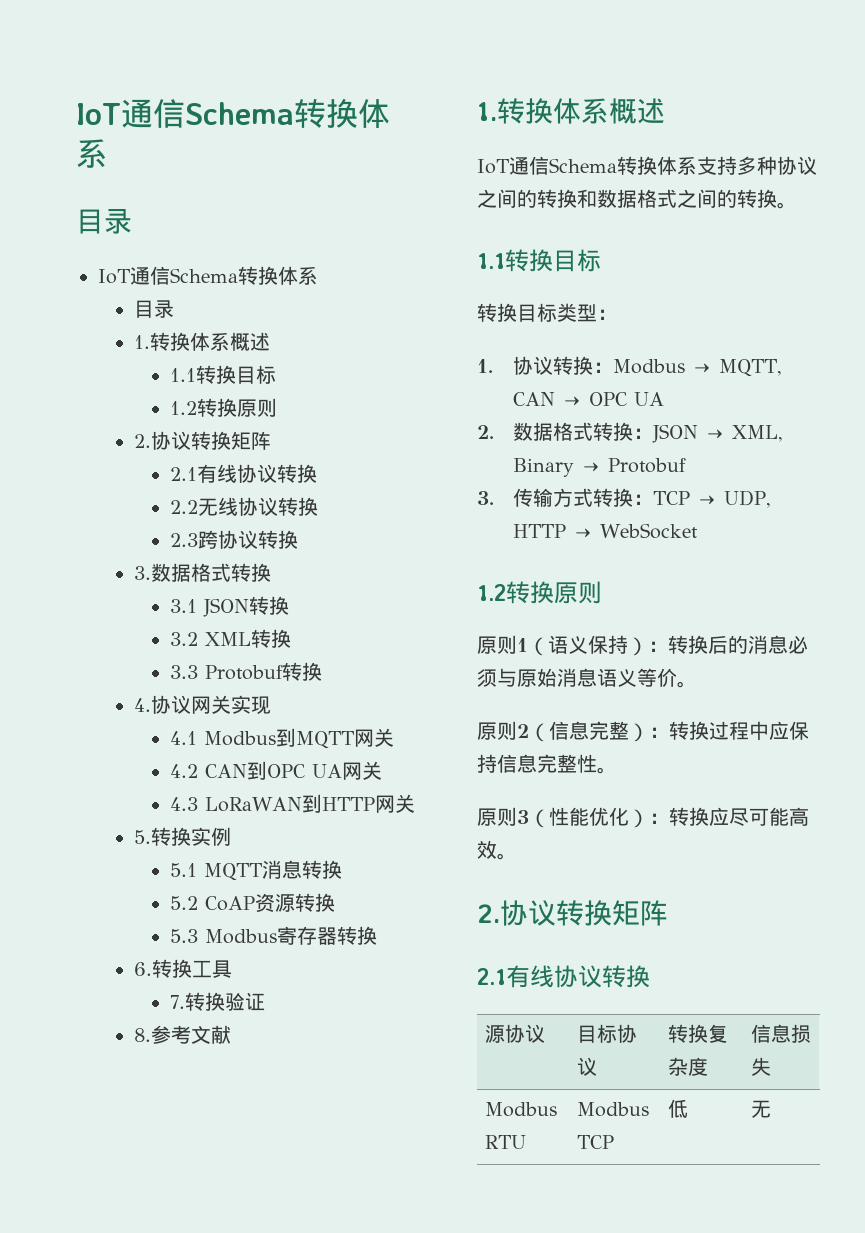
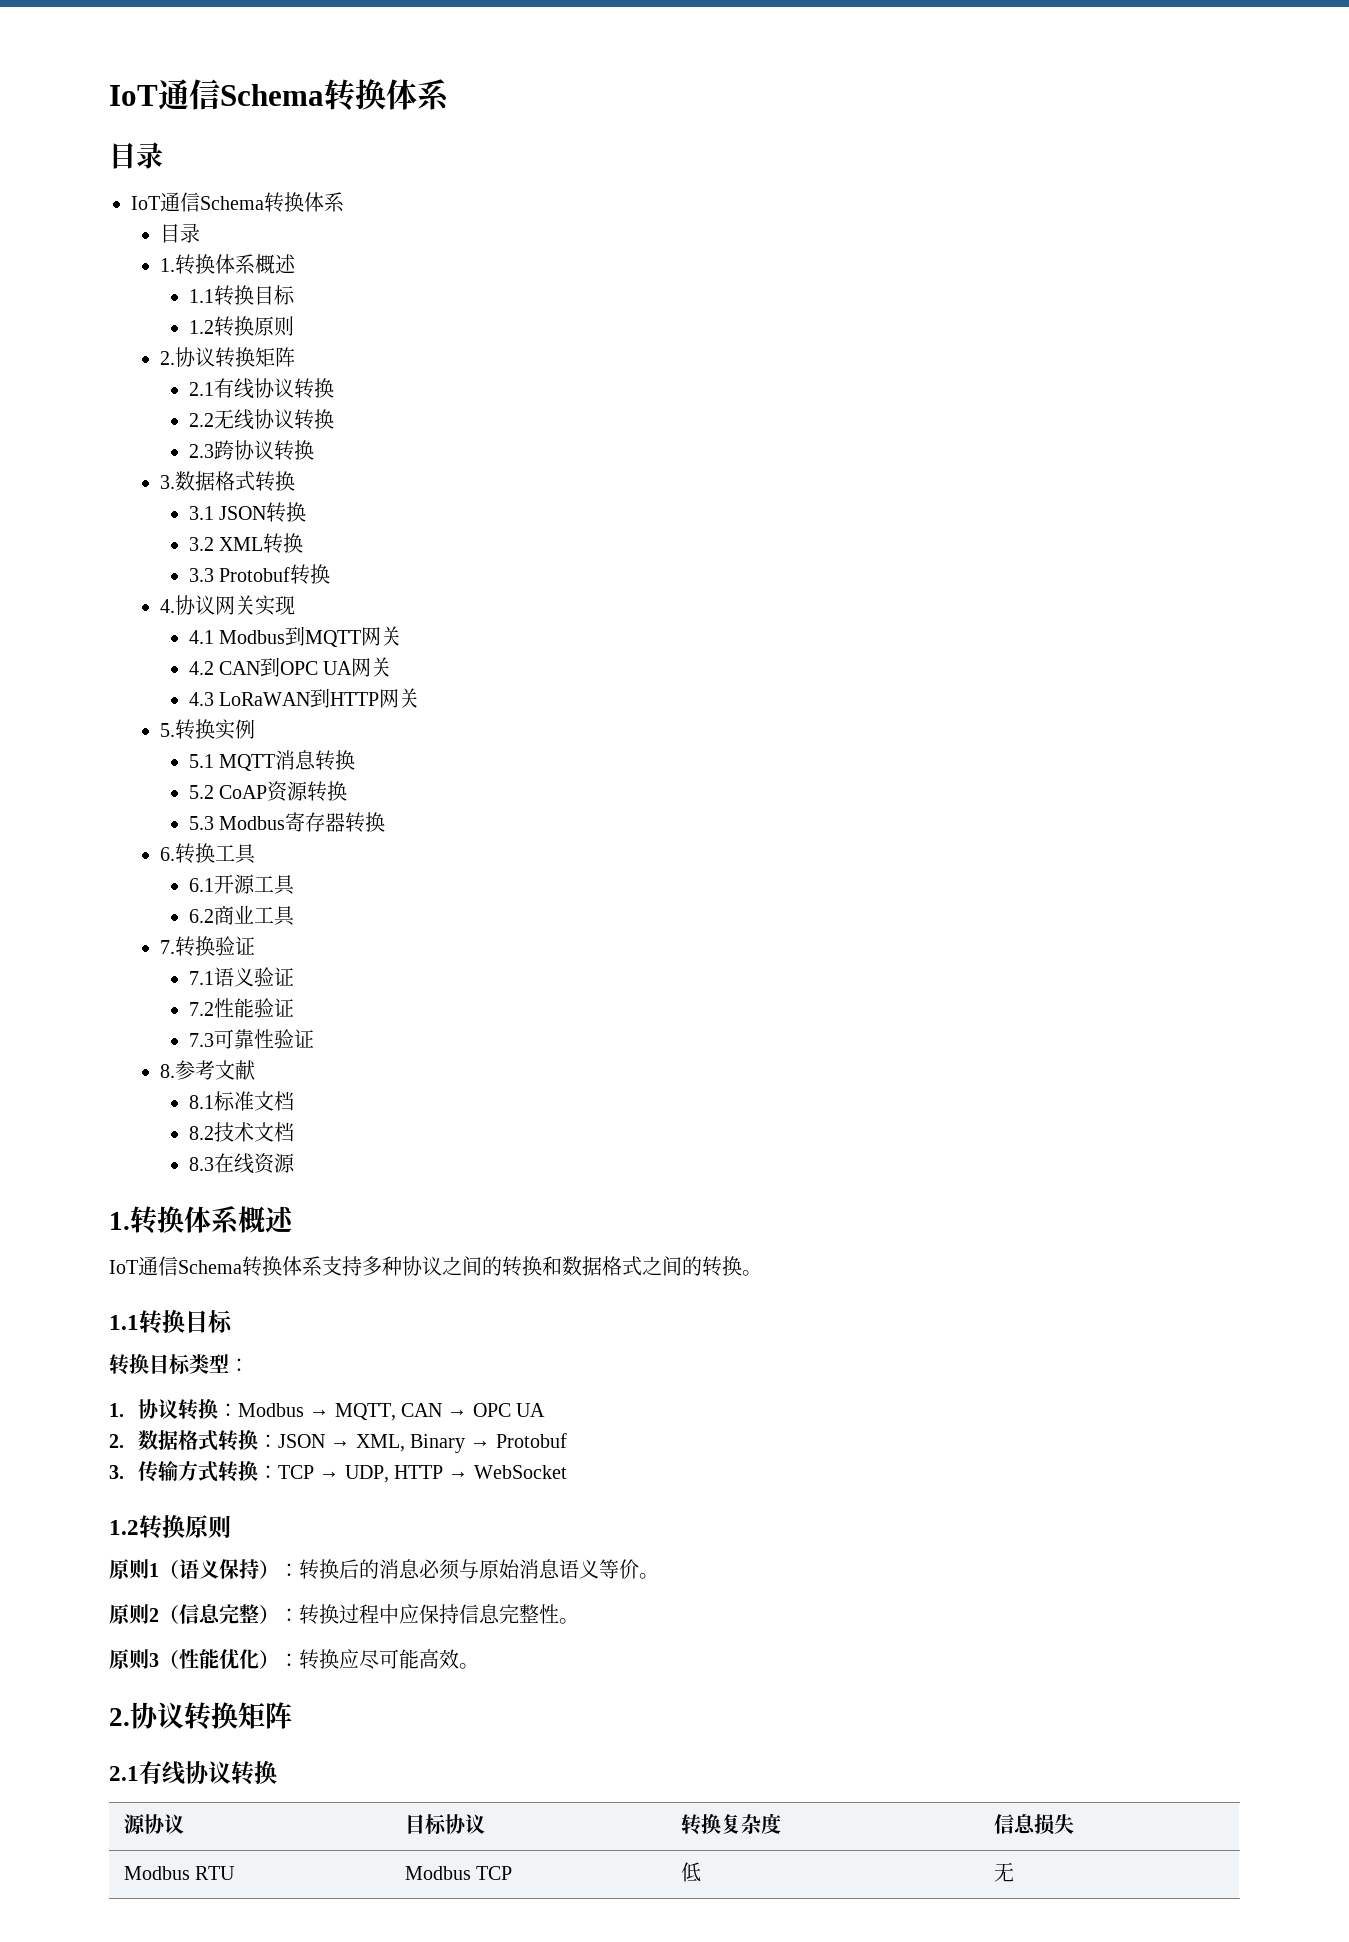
[170,992,266,1011] [134,1025,232,1044] 7.转换验证 // 8.参考文献 -> [188,874,295,895] [188,905,295,926] [159,936,255,957] [188,967,294,987] [188,998,294,1018] [188,1029,314,1049] [159,1060,255,1080] [188,1091,294,1111] [188,1122,294,1142] [188,1153,295,1174] 6.1开源工具 // 6.2商业工具 // 7.转换验证 // 7.1语义验证 // 7.2性能验证 // 7.3可靠性验证 // 8.参考文献 // 8.1标准文档 // 8.2技术文档 // 8.3在线资源

